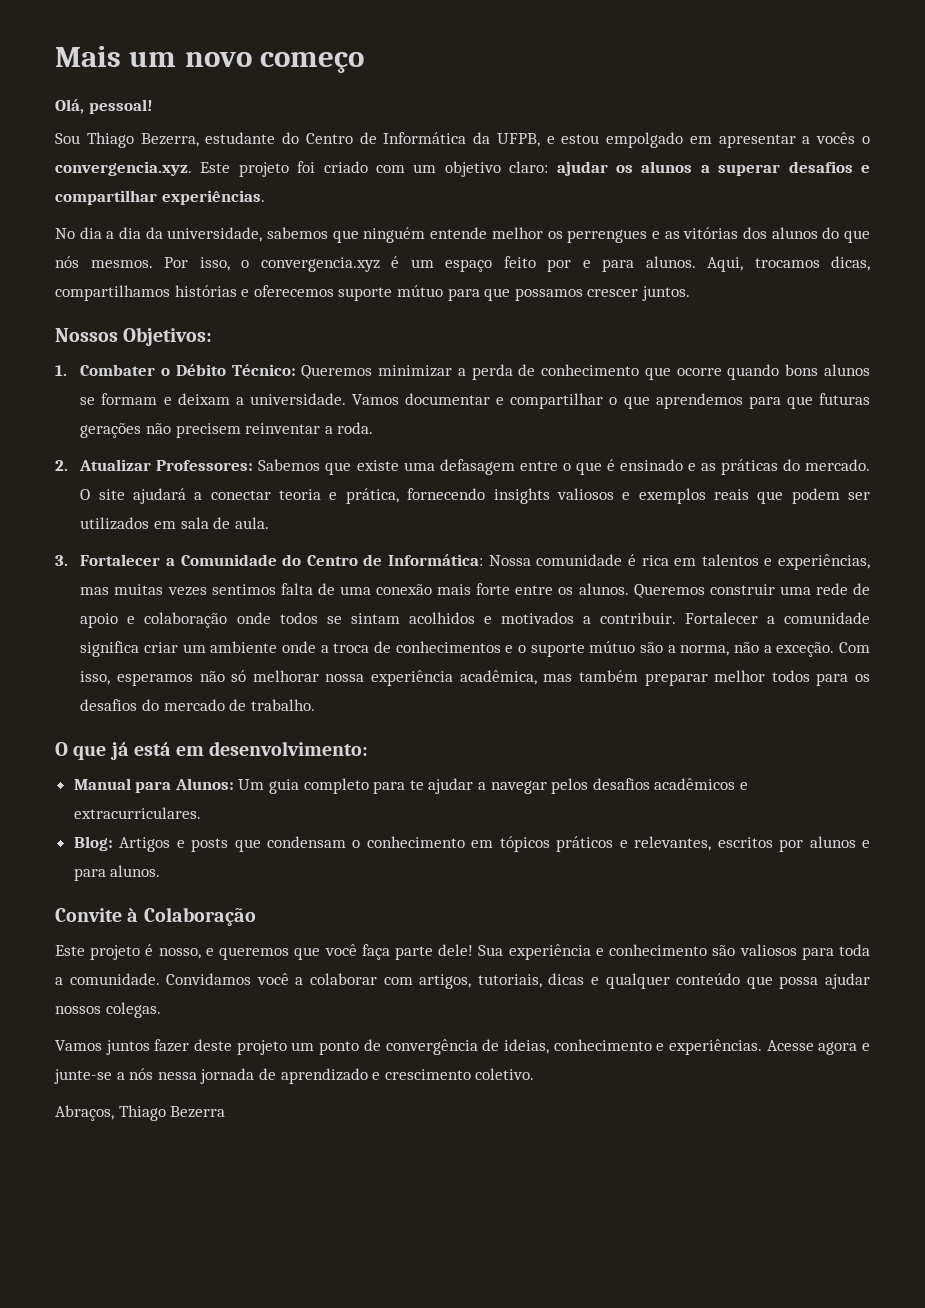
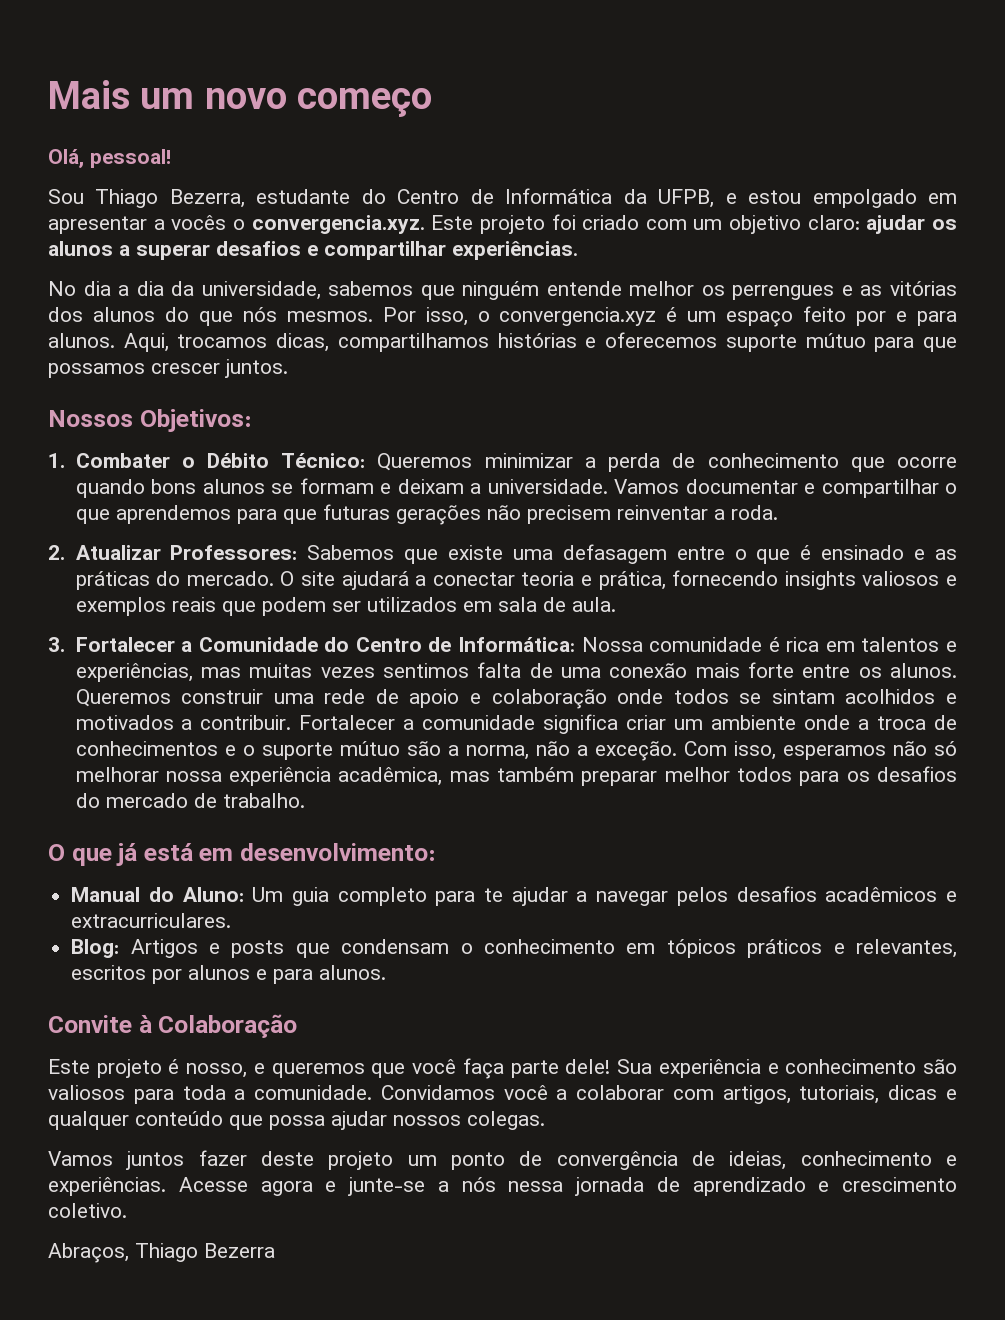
[135,778,234,793] para Alunos: -> [148,887,244,902] do Aluno:

